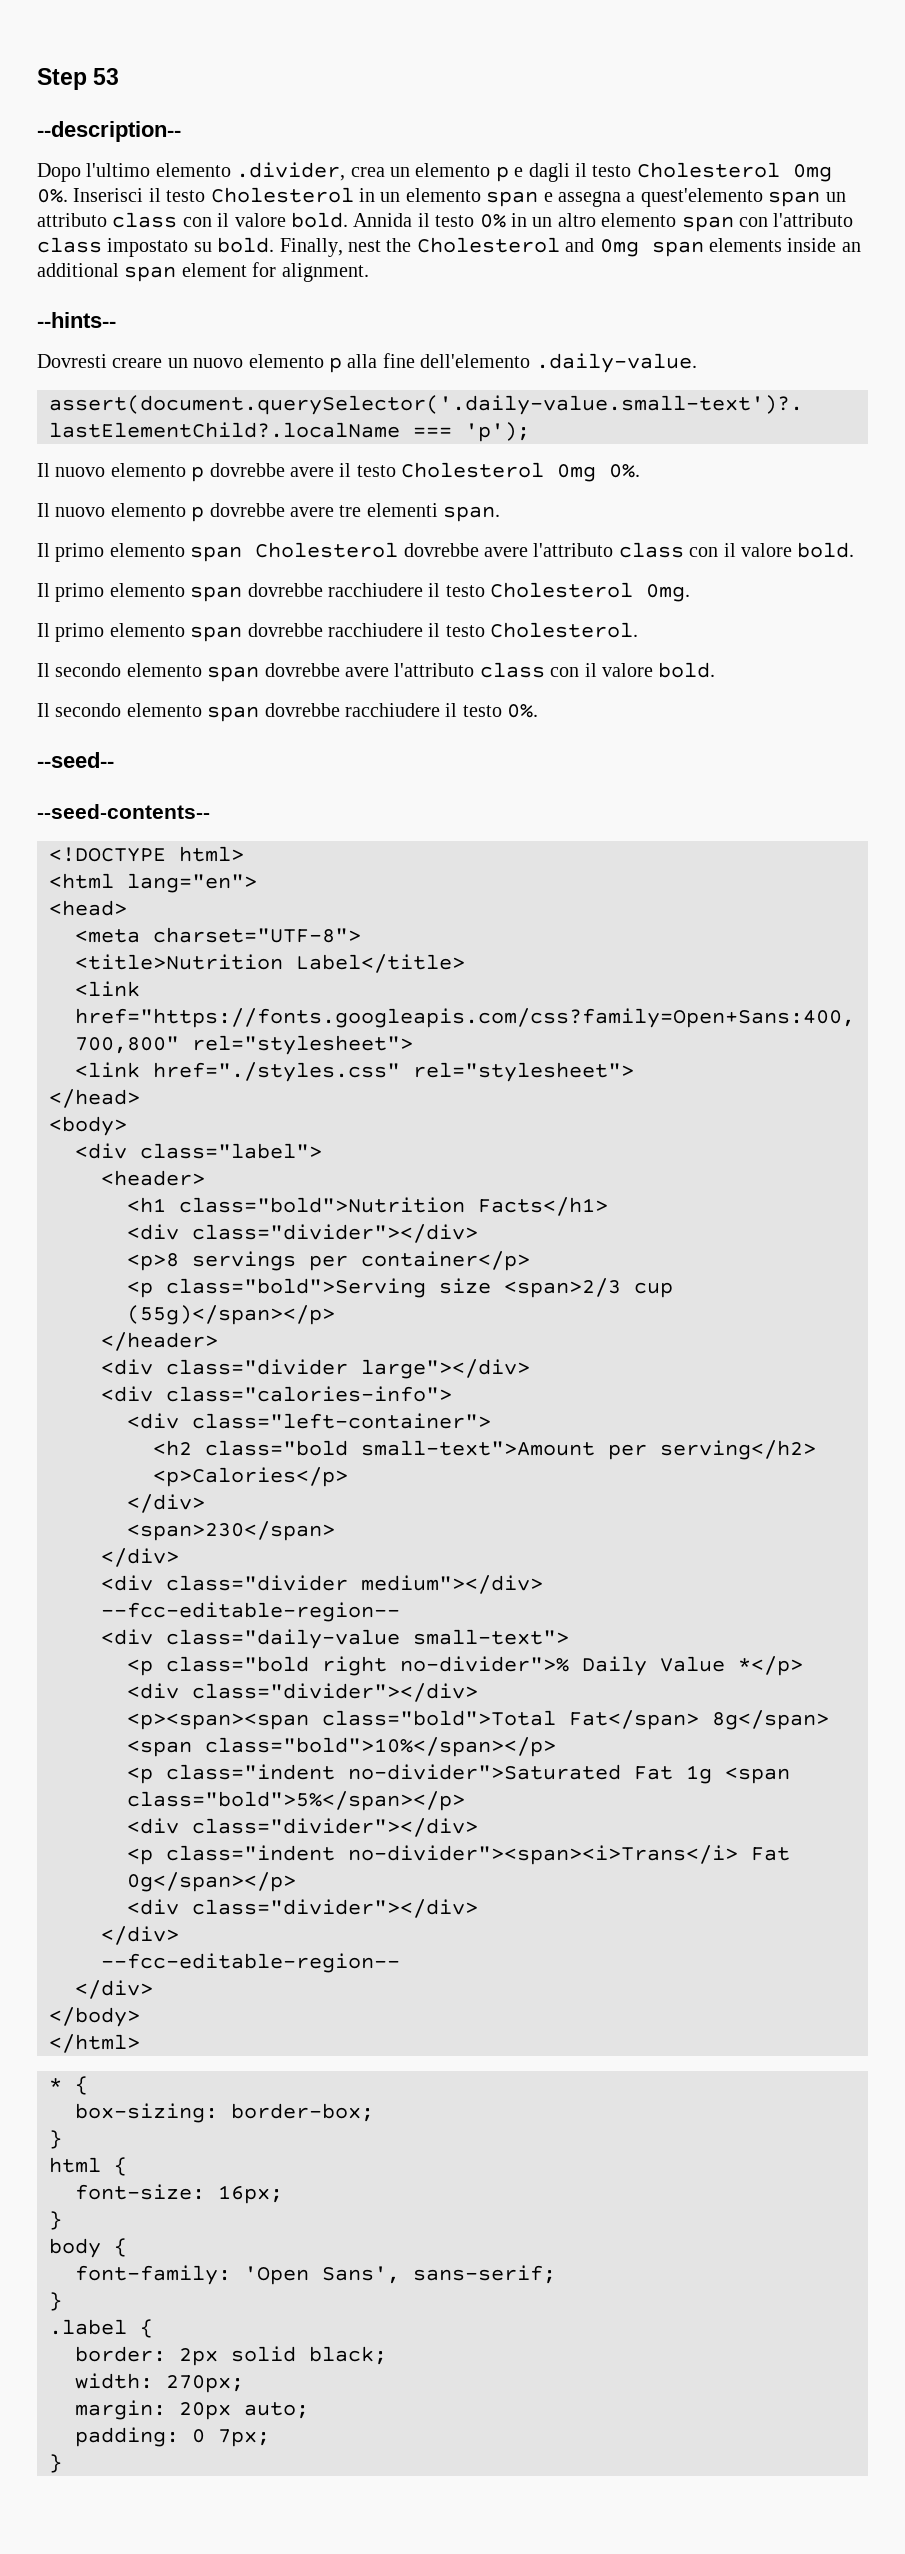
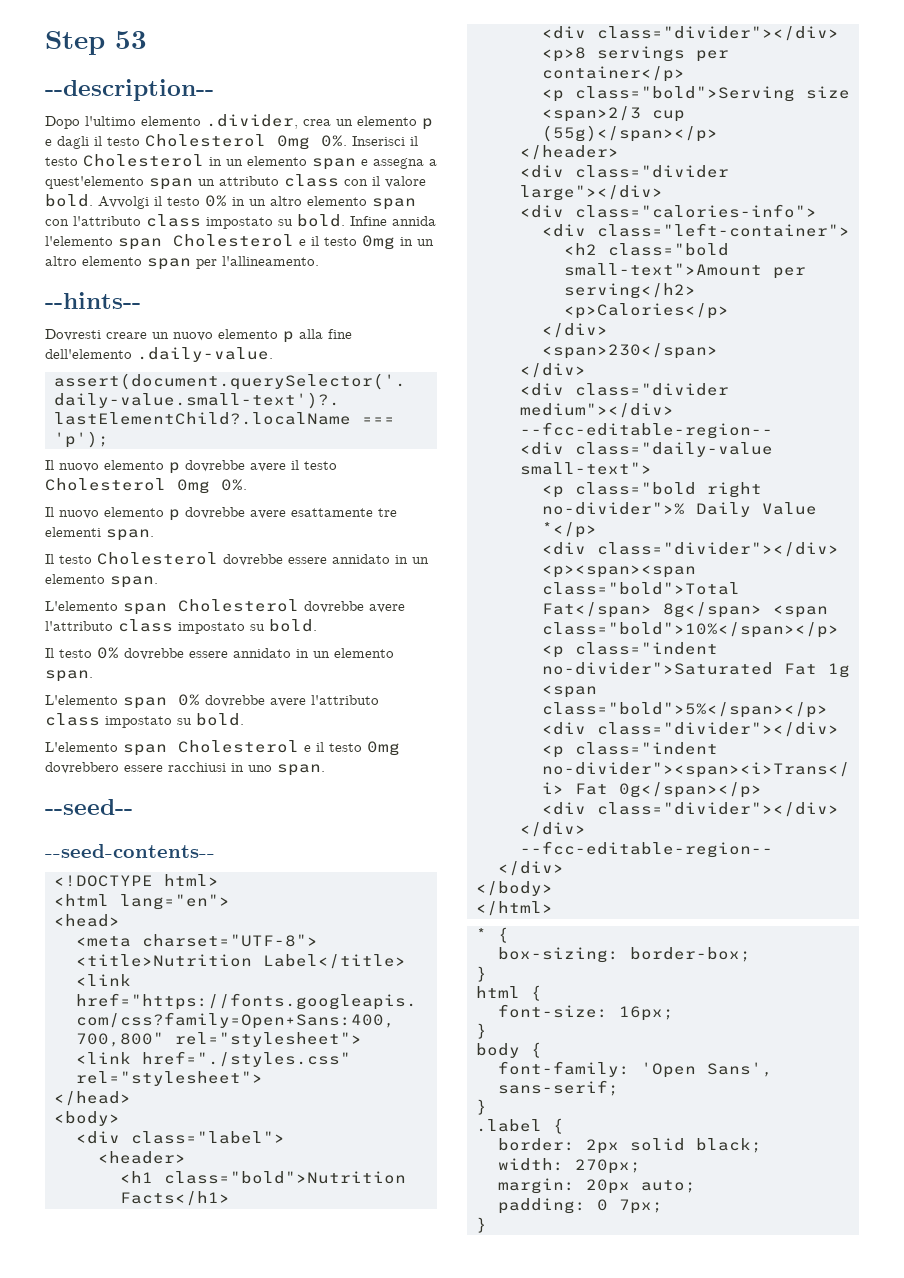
[353,213,413,227] Annida -> [98,196,149,209] Avvolgi
[279,237,861,257] [37,262,369,282] Finally, nest the Cholesterol and 0mg span elements inside an additional span element for alignment. -> [350,216,436,226] [45,234,434,250] [45,256,319,270] Infine annida l'elemento span Cholesterol e il testo 0mg in un altro elemento span per l'allineamento.
(334, 512) none -> [291,508,373,517] esattamente
[55,543,185,562] primo elemento -> [59,552,429,566] [45,574,158,588] [45,601,118,611] testo Cholesterol dovrebbe essere annidato in un elemento span. // L'elemento
[689,542,855,558] [37,582,691,602] [37,622,639,642] [37,662,716,682] [37,703,539,722] con il valore bold. // Il primo elemento span dovrebbe racchiudere il testo Cholesterol 0mg. // Il primo elemento span dovrebbe racchiudere il testo Cholesterol. // Il secondo elemento span dovrebbe avere l'attributo class con il valore bold. // Il secondo elemento span dovrebbe racchiudere il testo 0%. -> [178,619,317,634] [45,647,394,660] [45,670,93,682] [45,694,379,709] [45,713,244,728] [45,740,400,756] [45,762,325,776] impostato su bold. // Il testo 0% dovrebbe essere annidato in un elemento span. // L'elemento span 0% dovrebbe avere l'attributo class impostato su bold. // L'elemento span Cholesterol e il testo 0mg dovrebbero essere racchiusi in uno span.

